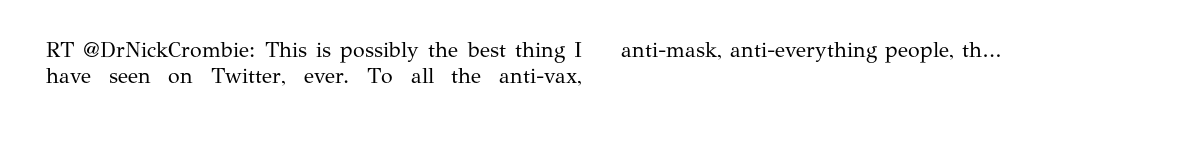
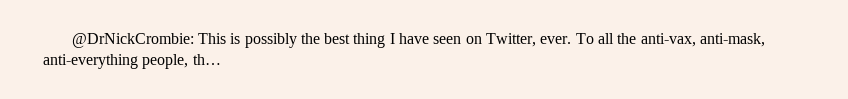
[46,42,74,57] RT -> (71, 40) none

